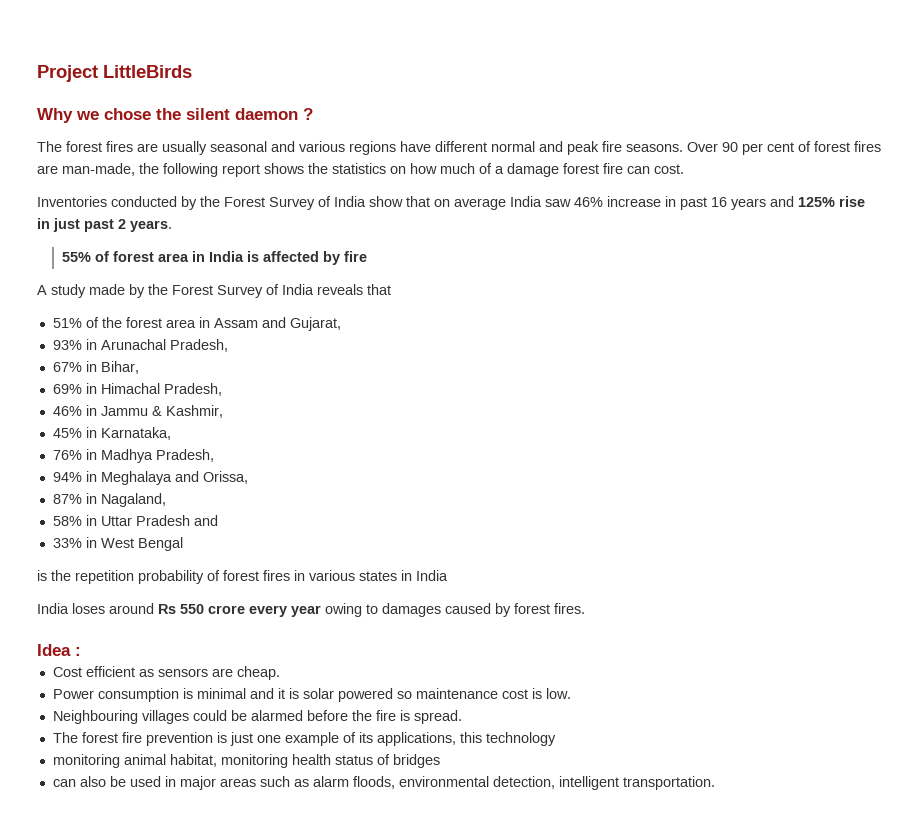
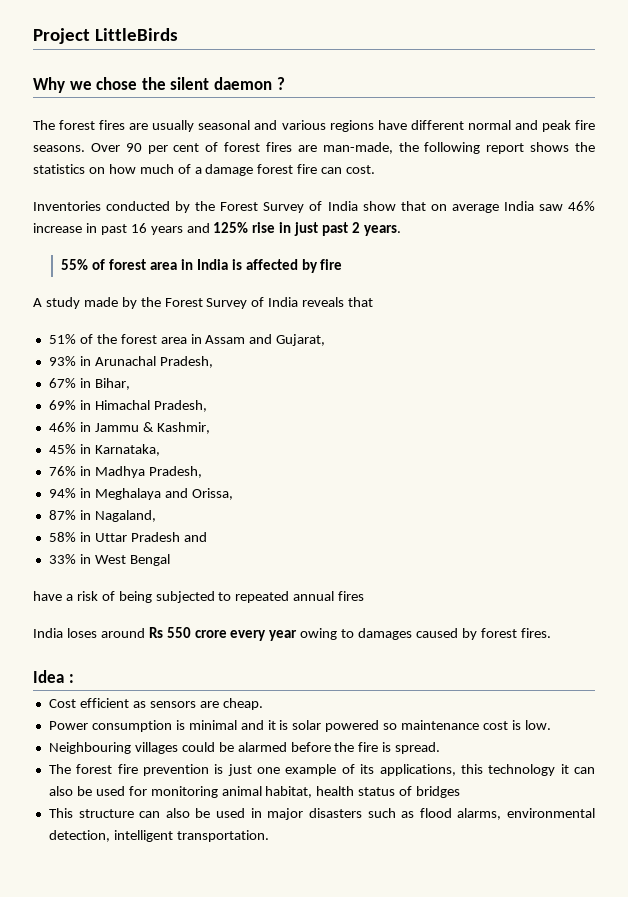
[37,570,448,584] is the repetition probability of forest fires in various states in India -> [33,591,365,603] have a risk of being subjected to repeated annual fires
(556, 739) // -> [560,764,595,774] [48,786,147,796] it can also be used for
[220,754,288,768] monitoring -> (313, 792) none
(440, 761) none -> [48,808,134,818] This structure
[219,778,256,787] areas -> [308,808,362,818] disasters
[312,776,395,789] alarm floods, -> [419,808,502,820] flood alarms,

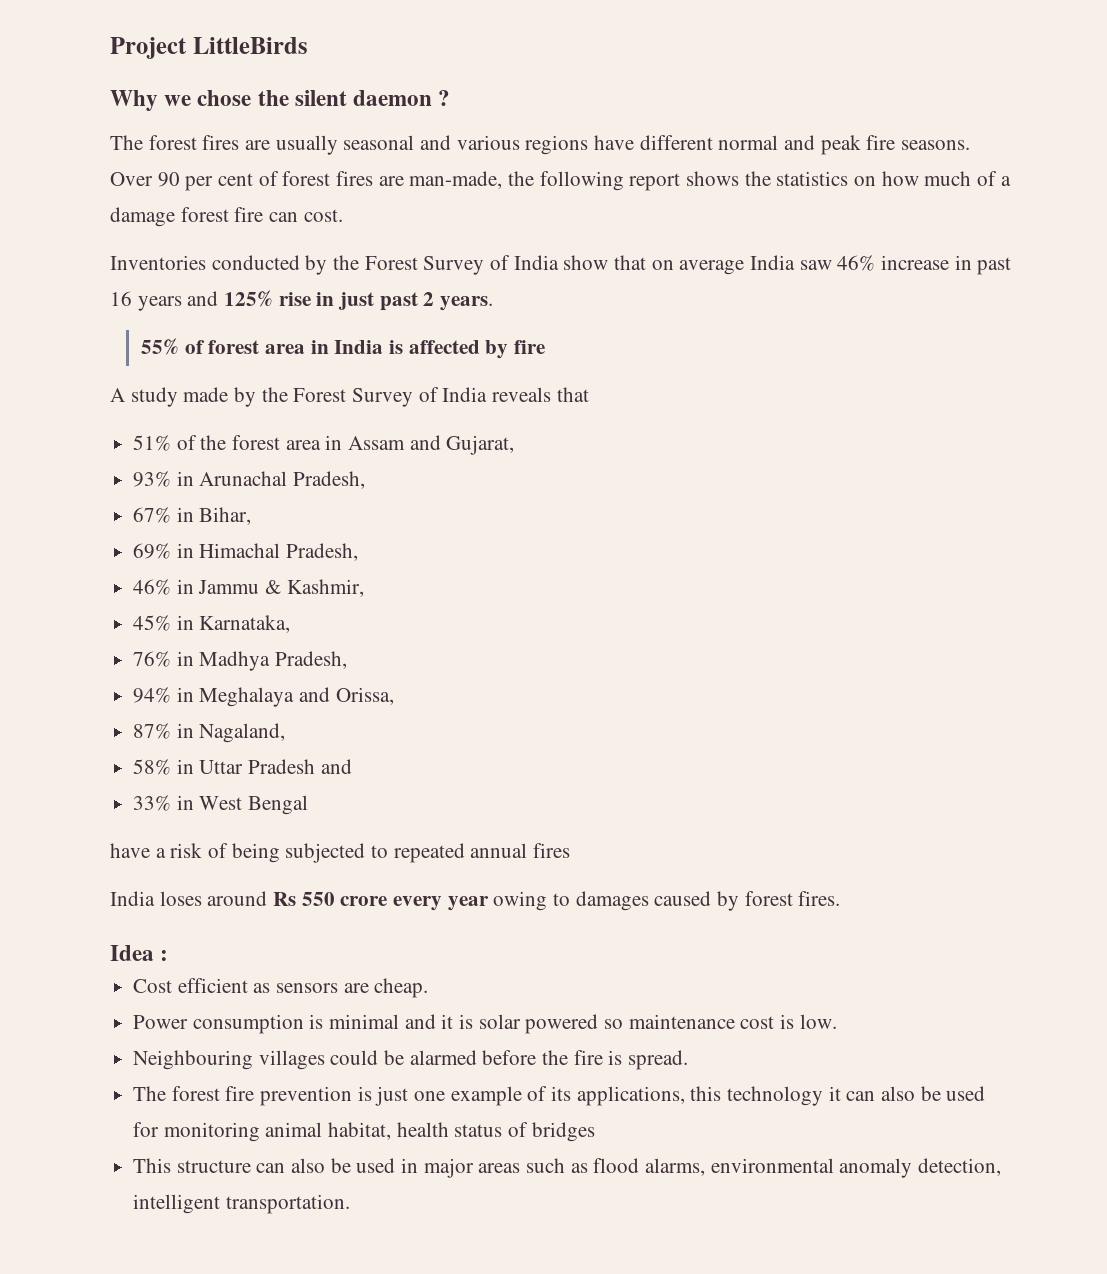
[308,808,362,818] disasters -> [478,1163,521,1173] areas
(595, 813) none -> [839,1158,913,1178] anomaly

